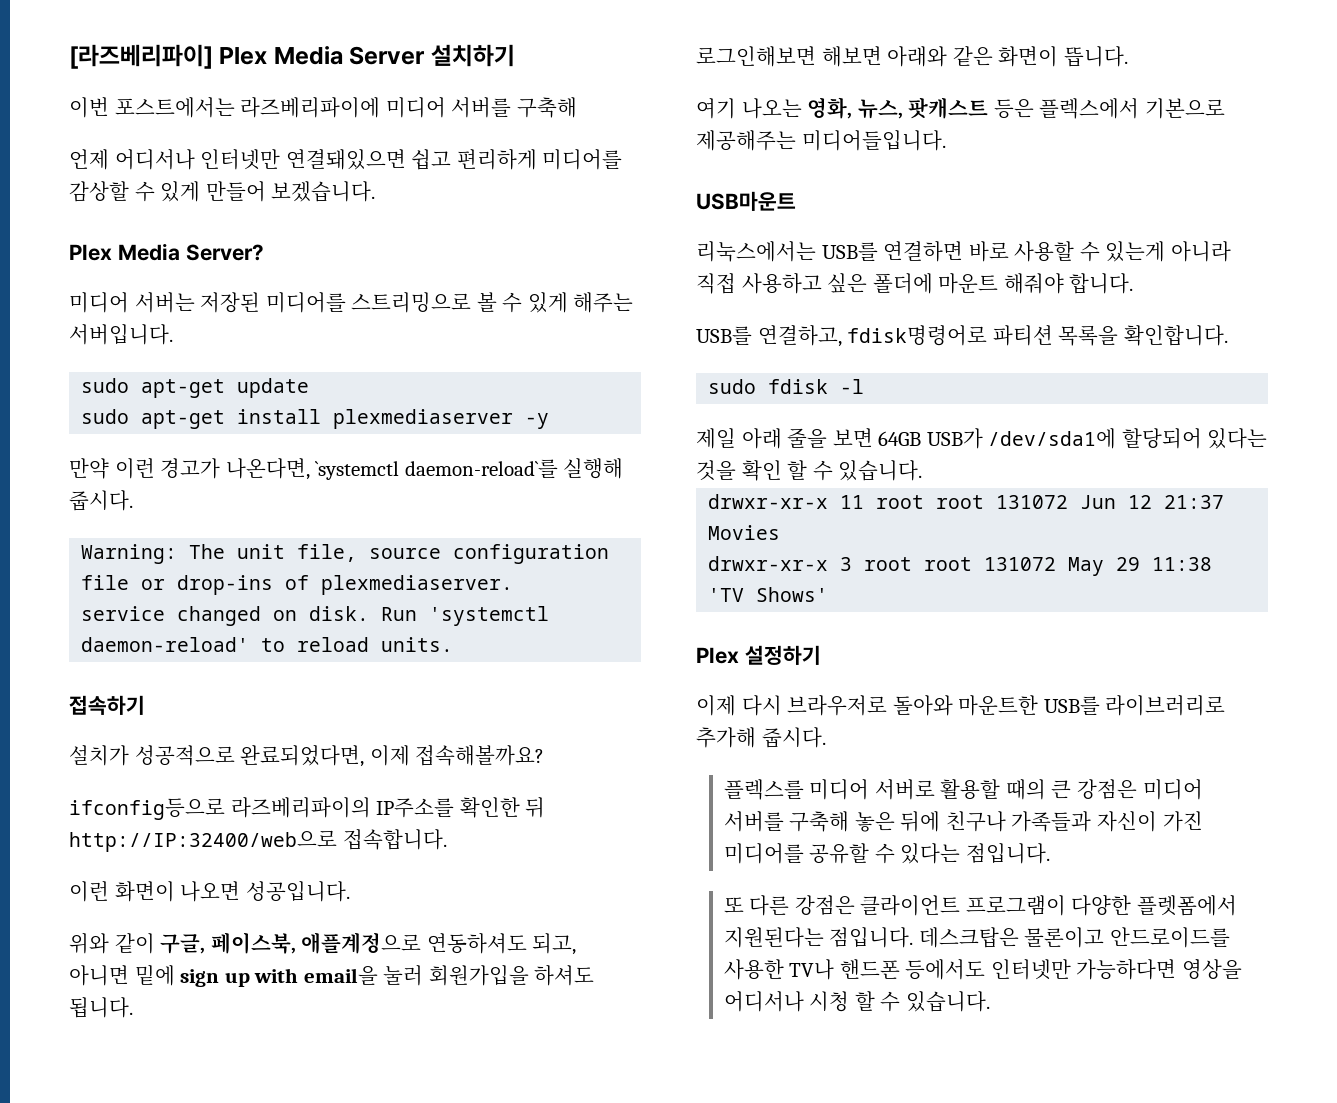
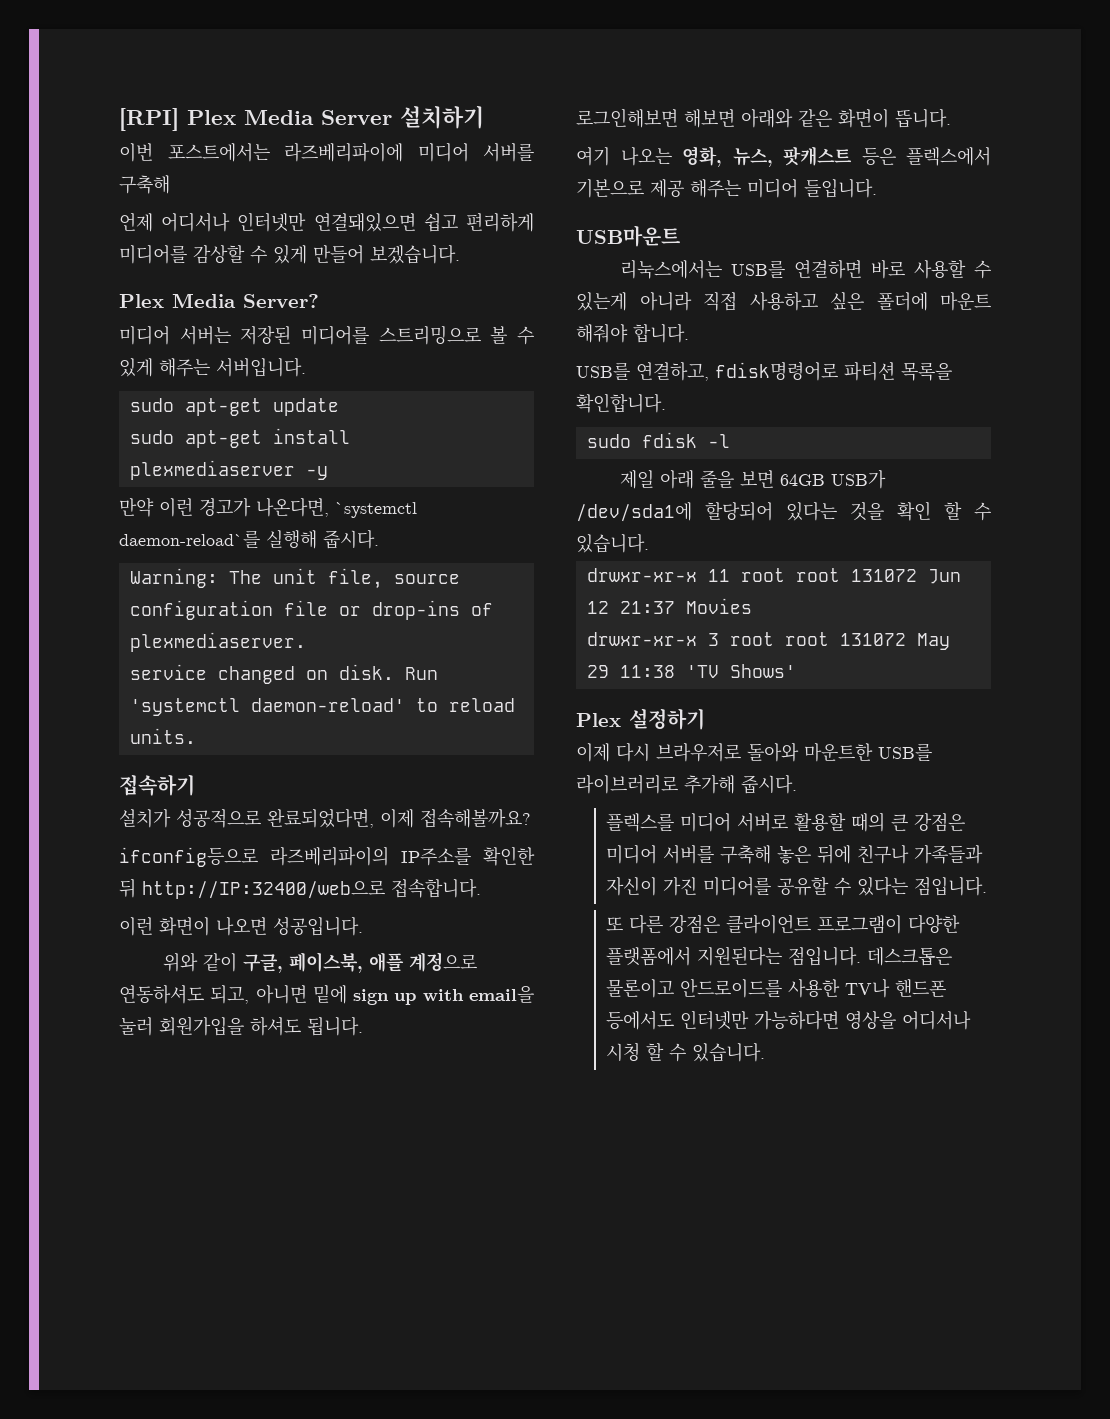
[69,44,213,69] [라즈베리파이] -> [119,108,179,131] [RPI]
[301,932,422,954] 애플계정으로 -> [369,952,478,972] 애플 계정으로
[696,130,946,151] 제공해주는 미디어들입니다. -> [650,178,877,198] 제공 해주는 미디어 들입니다.
[1137,895,1238,916] 플렛폼에서 -> [606,947,692,966] 플랫폼에서
[918,927,1019,948] 데스크탑은 -> [867,947,953,966] 데스크톱은

